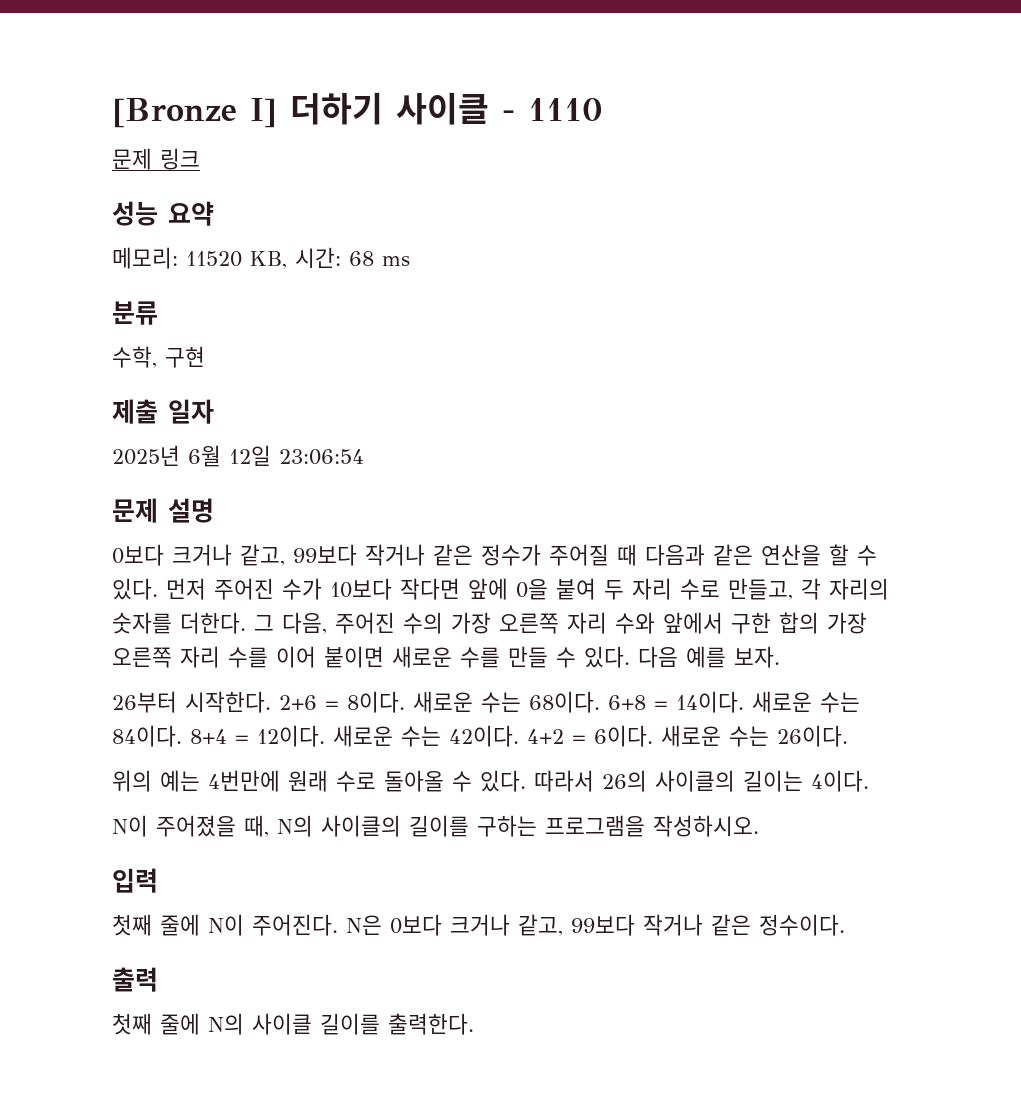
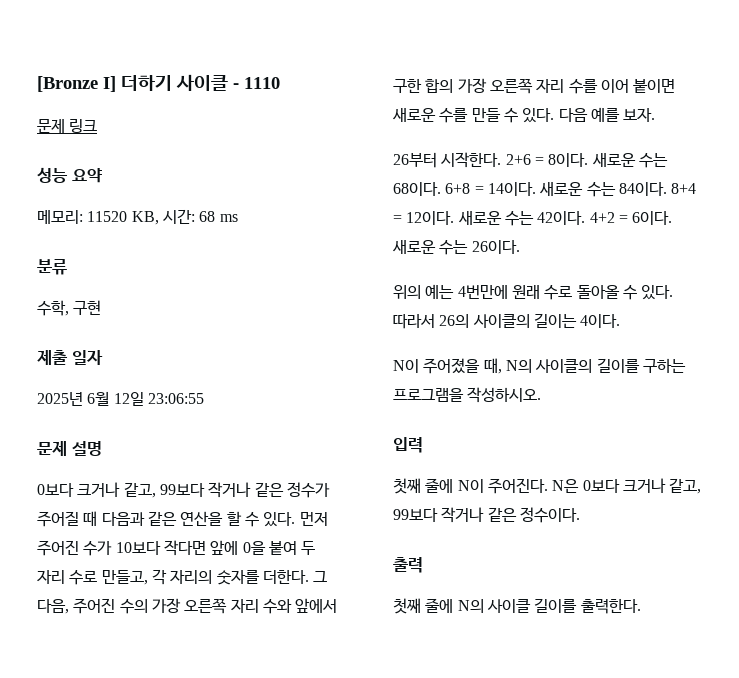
[279,449,364,465] 23:06:54 -> [147,393,204,404] 23:06:55

